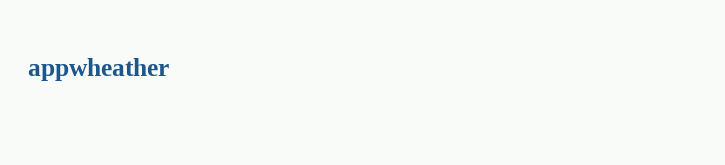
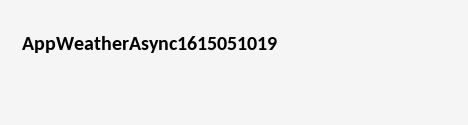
[28,58,169,81] appwheather -> [22,36,277,53] AppWeatherAsync1615051019

